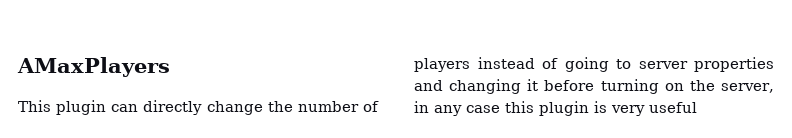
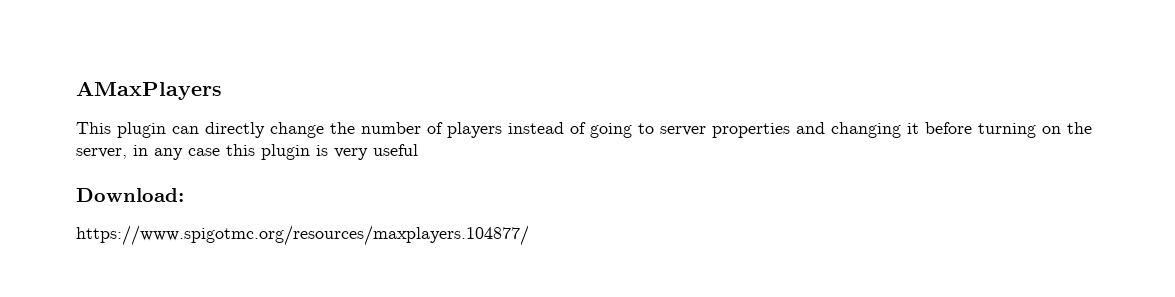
(697, 107) none -> [76,188,184,202] [76,225,529,246] // Download: // https://www.spigotmc.org/resources/maxplayers.104877/

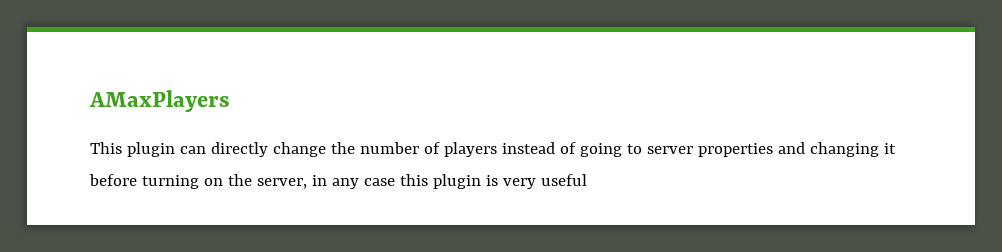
[76,188,184,202] [76,225,529,246] // Download: // https://www.spigotmc.org/resources/maxplayers.104877/ -> (587, 180) none

